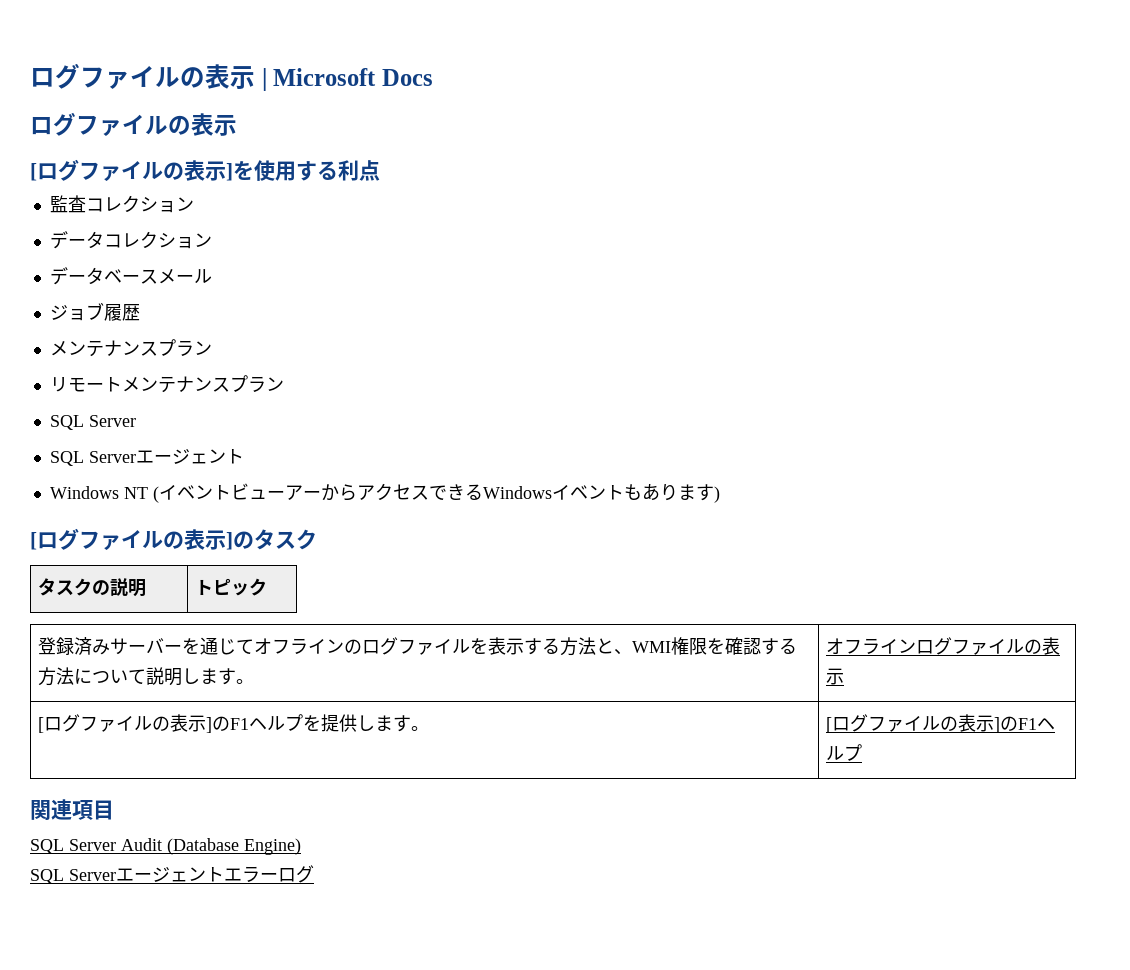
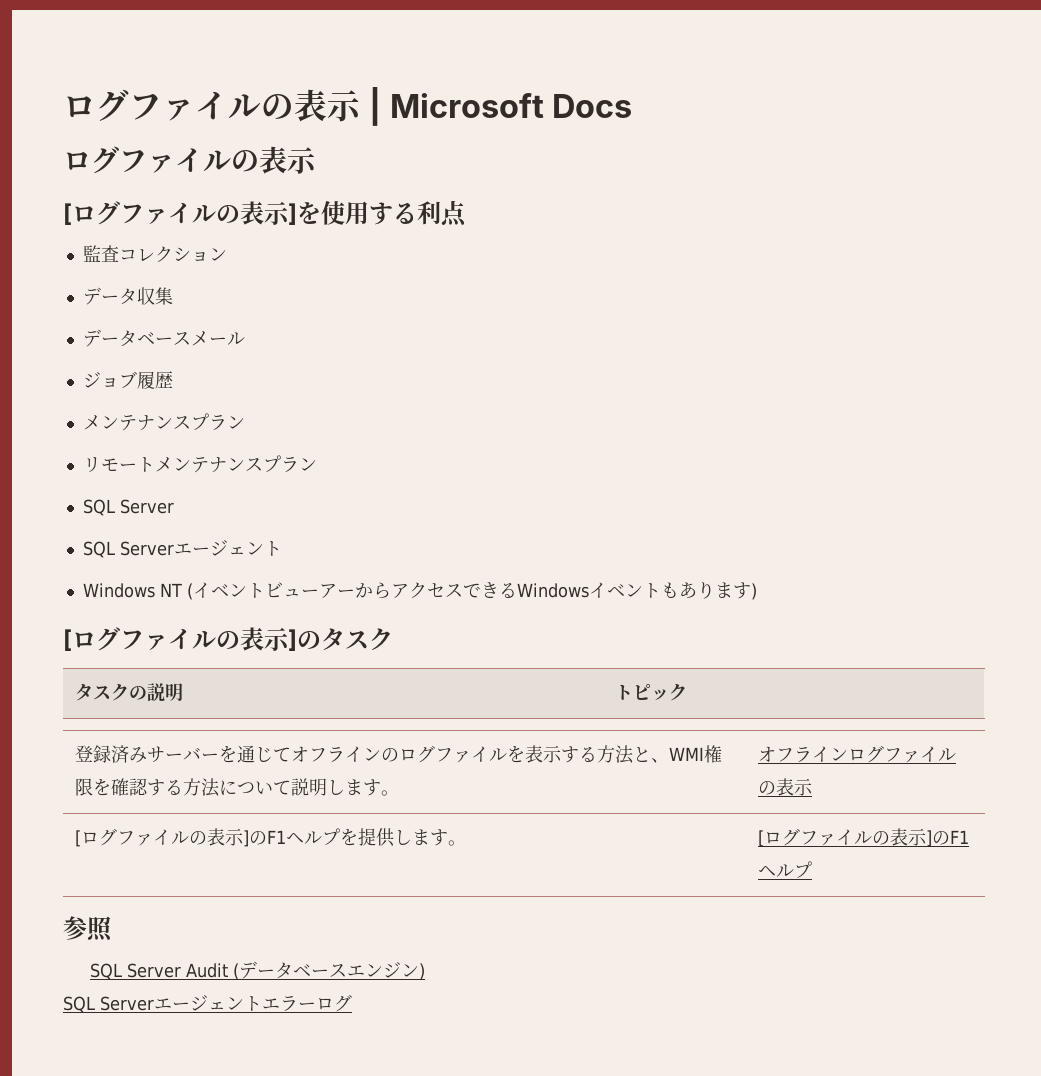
[103,231,212,249] コレクション -> [136,287,173,305] 収集
[30,799,114,820] 関連項目 -> [63,916,113,942] 参照
[167,838,301,855] (Database Engine) -> [232,961,425,980] (データベースエンジン)

